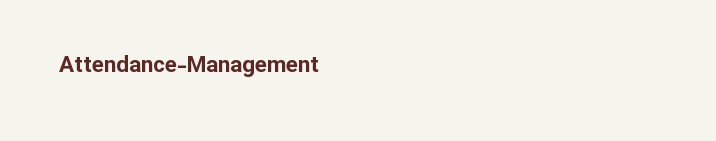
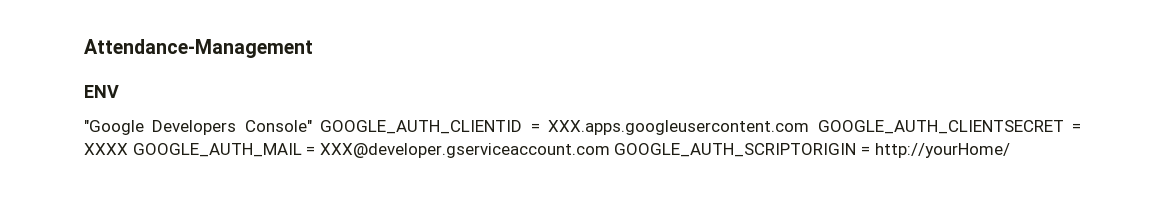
(319, 66) none -> [84,85,119,98] [84,120,1081,135] [84,143,1010,158] // ENV // "Google Developers Console" GOOGLE_AUTH_CLIENTID = XXX.apps.googleusercontent.com GOOGLE_AUTH_CLIENTSECRET = XXXX GOOGLE_AUTH_MAIL = XXX@developer.gserviceaccount.com GOOGLE_AUTH_SCRIPTORIGIN = http://yourHome/

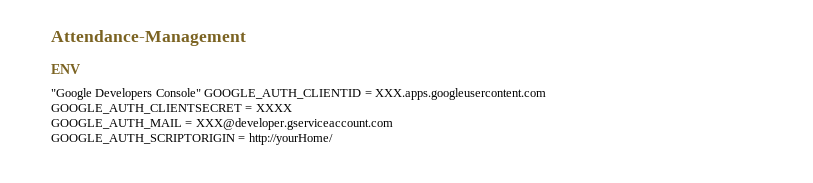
(810, 127) none -> (546, 94) //
(128, 149) none -> (292, 108) //
(610, 150) none -> (393, 124) //

